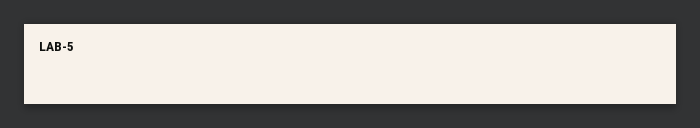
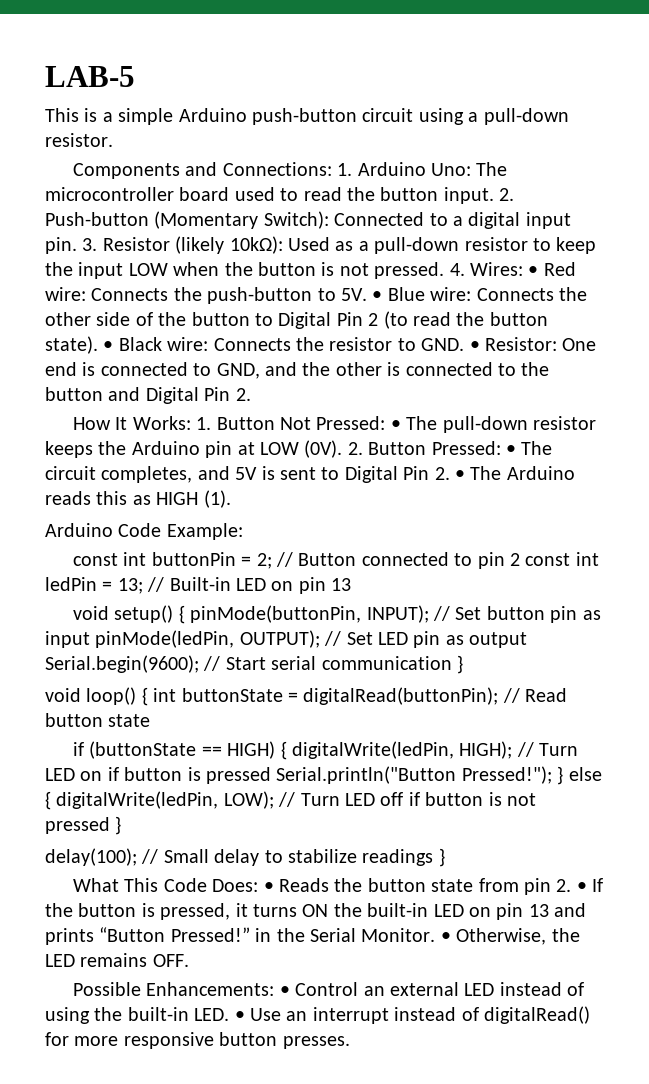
(74, 46) none -> [45,108,569,125] [45,133,113,147] [73,162,508,179] [45,187,515,204] [45,211,571,229] [45,236,597,254] [45,262,576,279] [45,287,587,304] [45,311,548,329] [45,336,597,354] [45,362,550,379] [45,387,251,404] [73,416,597,433] [45,440,553,458] [45,466,575,483] [45,490,231,508] [45,523,243,540] [73,552,599,569] [45,577,352,594] [73,605,601,624] [45,630,528,648] [45,655,463,674] [45,687,568,706] [45,713,151,727] [73,741,579,760] [45,766,602,785] [45,791,536,810] [45,816,122,835] [45,848,445,867] [73,878,604,895] [45,903,587,920] [45,927,580,945] [45,953,189,967] [73,982,585,996] [45,1006,590,1024] [45,1032,350,1049] // This is a simple Arduino push-button circuit using a pull-down resistor. // Components and Connections: 1. Arduino Uno: The microcontroller board used to read the button input. 2. Push-button (Momentary Switch): Connected to a digital input pin. 3. Resistor (likely 10kΩ): Used as a pull-down resistor to keep the input LOW when the button is not pressed. 4. Wires: • Red wire: Connects the push-button to 5V. • Blue wire: Connects the other side of the button to Digital Pin 2 (to read the button state). • Black wire: Connects the resistor to GND. • Resistor: One end is connected to GND, and the other is connected to the button and Digital Pin 2. // How It Works: 1. Button Not Pressed: • The pull-down resistor keeps the Arduino pin at LOW (0V). 2. Button Pressed: • The circuit completes, and 5V is sent to Digital Pin 2. • The Arduino reads this as HIGH (1). // Arduino Code Example: // const int buttonPin = 2; // Button connected to pin 2 const int ledPin = 13; // Built-in LED on pin 13 // void setup() { pinMode(buttonPin, INPUT); // Set button pin as input pinMode(ledPin, OUTPUT); // Set LED pin as output Serial.begin(9600); // Start serial communication } // void loop() { int buttonState = digitalRead(buttonPin); // Read button state // if (buttonState == HIGH) { digitalWrite(ledPin, HIGH); // Turn LED on if button is pressed Serial.println("Button Pressed!"); } else { digitalWrite(ledPin, LOW); // Turn LED off if button is not pressed } // delay(100); // Small delay to stabilize readings } // What This Code Does: • Reads the button state from pin 2. • If the button is pressed, it turns ON the built-in LED on pin 13 and prints “Button Pressed!” in the Serial Monitor. • Otherwise, the LED remains OFF. // Possible Enhancements: • Control an external LED instead of using the built-in LED. • Use an interrupt instead of digitalRead() for more responsive button presses.

